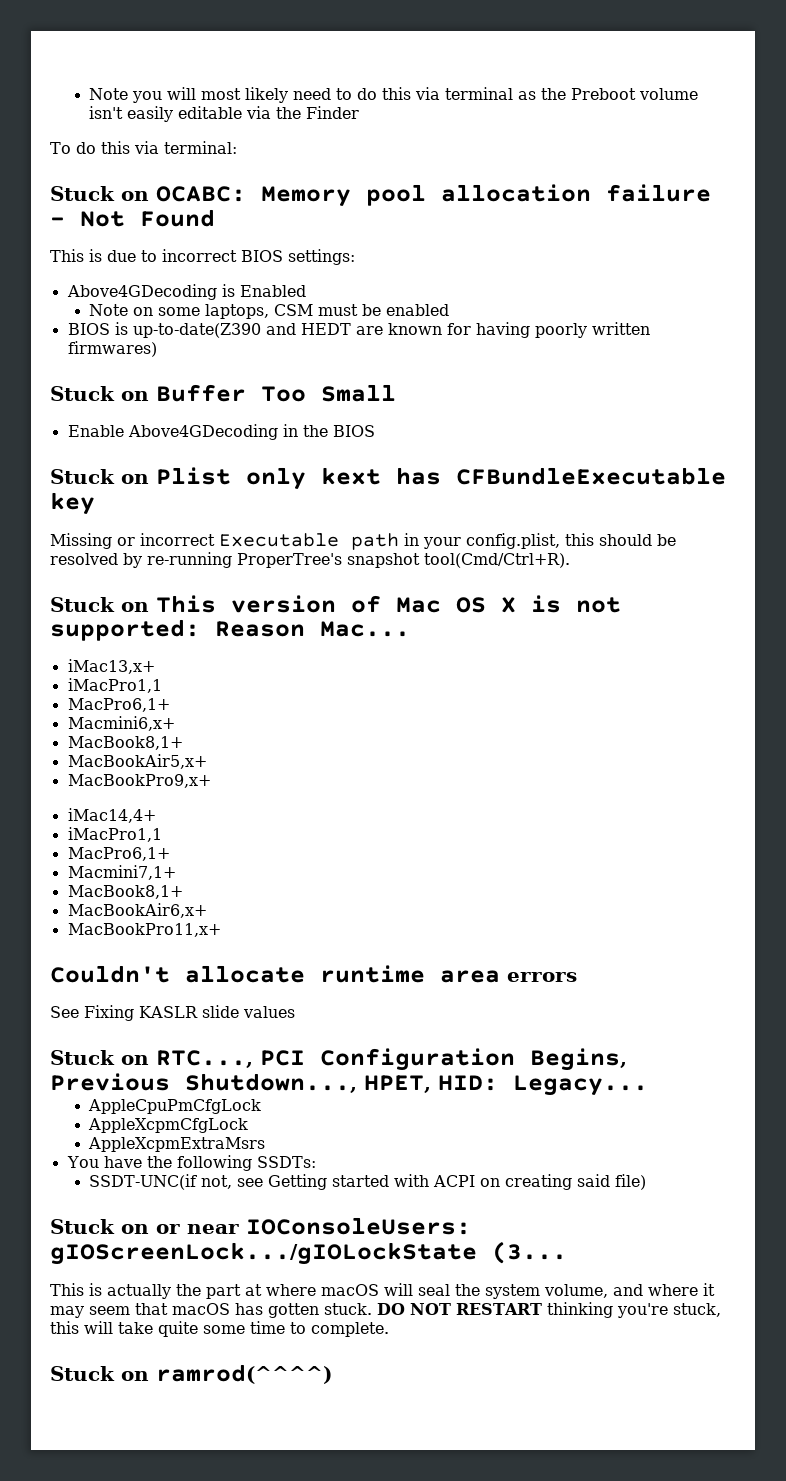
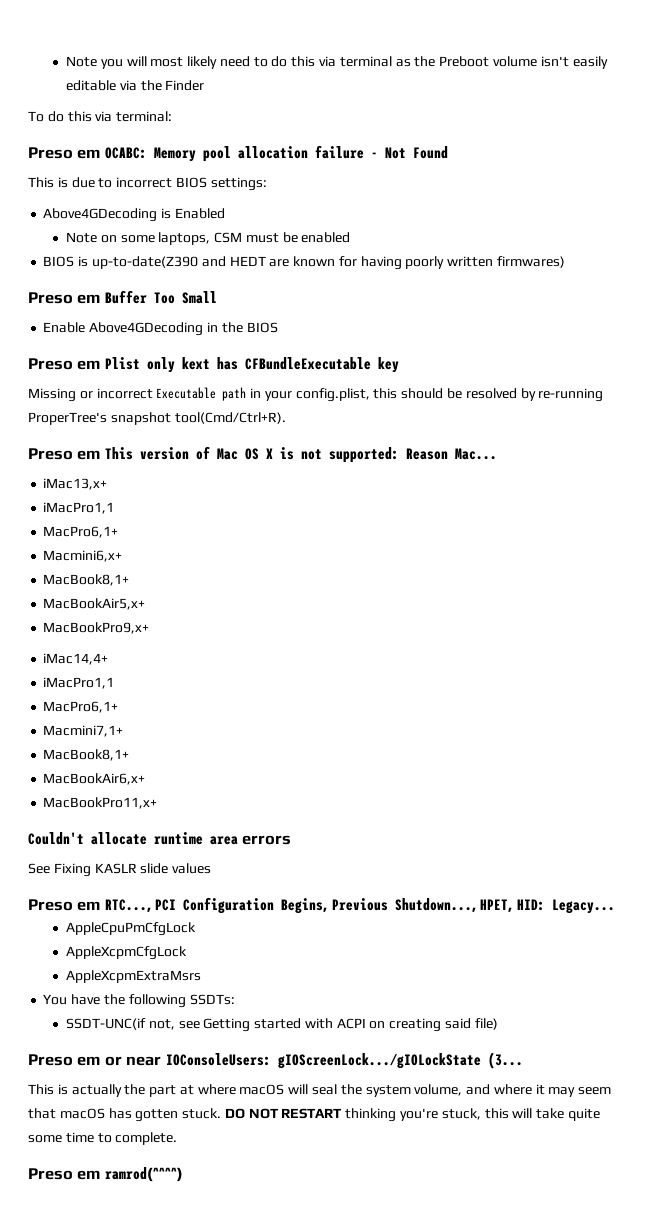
[50,186,149,201] Stuck on -> [28,147,101,159] Preso em
[50,386,149,401] Stuck on -> [28,292,101,304] Preso em
[50,469,149,484] Stuck on -> [28,358,101,370] Preso em
[50,597,149,612] Stuck on -> [28,448,101,460] Preso em
[50,1050,149,1065] Stuck on -> [28,899,101,911] Preso em
[50,1219,149,1234] Stuck on -> [28,1054,101,1066] Preso em
[50,1366,149,1381] Stuck on -> [28,1168,101,1180] Preso em

